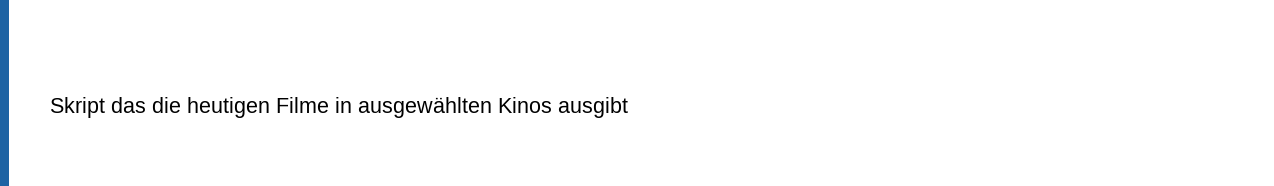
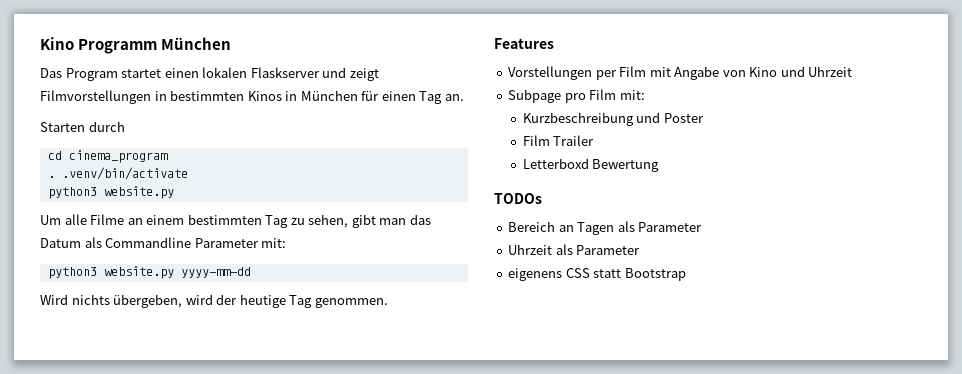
[50,97,628,118] Skript das die heutigen Filme in ausgewählten Kinos ausgibt -> [40,37,232,54] [40,67,379,81] [40,90,464,104] [40,121,125,132] [47,150,168,163] [47,167,188,180] [47,186,174,199] [40,214,431,228] [40,237,287,248] [47,266,251,279] [40,294,388,308] [494,38,554,49] [508,66,853,80] [508,89,645,103] [522,112,704,126] [522,135,595,146] [522,158,660,172] [494,193,542,204] [508,221,703,235] [508,244,641,255] [508,268,686,281] Kino Programm München // Das Program startet einen lokalen Flaskserver und zeigt Filmvorstellungen in bestimmten Kinos in München für einen Tag an. // Starten durch // cd cinema_program // . .venv/bin/activate // python3 website.py // Um alle Filme an einem bestimmten Tag zu sehen, gibt man das Datum als Commandline Parameter mit: // python3 website.py yyyy-mm-dd // Wird nichts übergeben, wird der heutige Tag genommen. // Features // Vorstellungen per Film mit Angabe von Kino und Uhrzeit // Subpage pro Film mit: // Kurzbeschreibung und Poster // Film Trailer // Letterboxd Bewertung // TODOs // Bereich an Tagen als Parameter // Uhrzeit als Parameter // eigenens CSS statt Bootstrap

